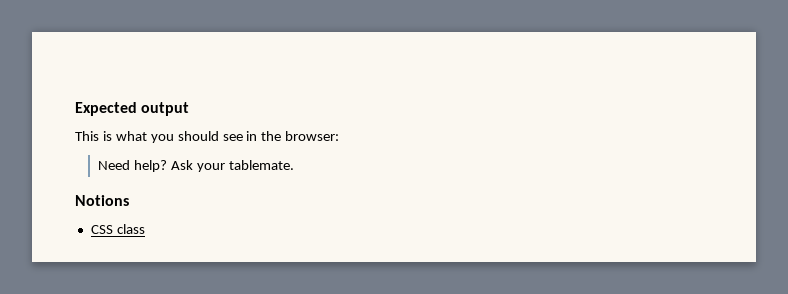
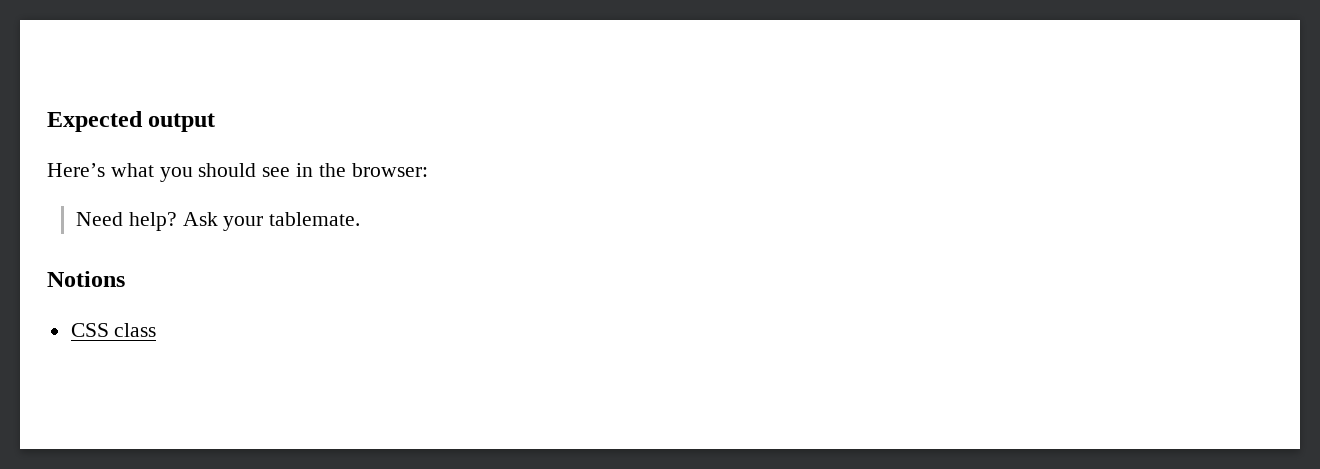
[75,131,112,141] This is -> [47,163,105,177] Here’s

